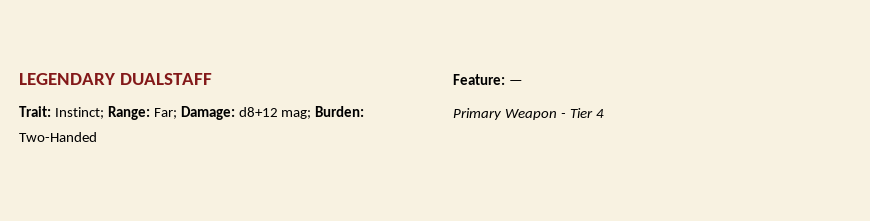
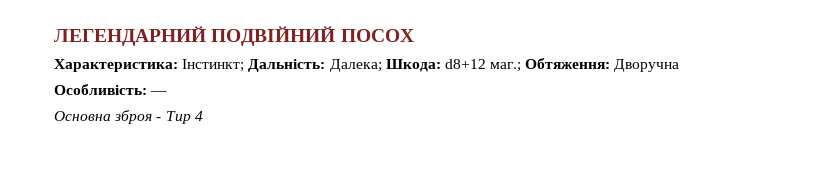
[19,73,212,85] [19,106,365,120] [19,132,97,142] [453,74,523,85] [453,108,593,120] LEGENDARY DUALSTAFF // Trait: Instinct; Range: Far; Damage: d8+12 mag; Burden: Two-Handed // Feature: — // Primary Weapon - Tier -> [54,26,414,46] [54,58,680,72] [54,84,168,95] [54,110,191,124] ЛЕГЕНДАРНИЙ ПОДВІЙНИЙ ПОСОХ // Характеристика: Інстинкт; Дальність: Далека; Шкода: d8+12 маг.; Обтяження: Дворучна // Особливість: — // Основна зброя - Тир

